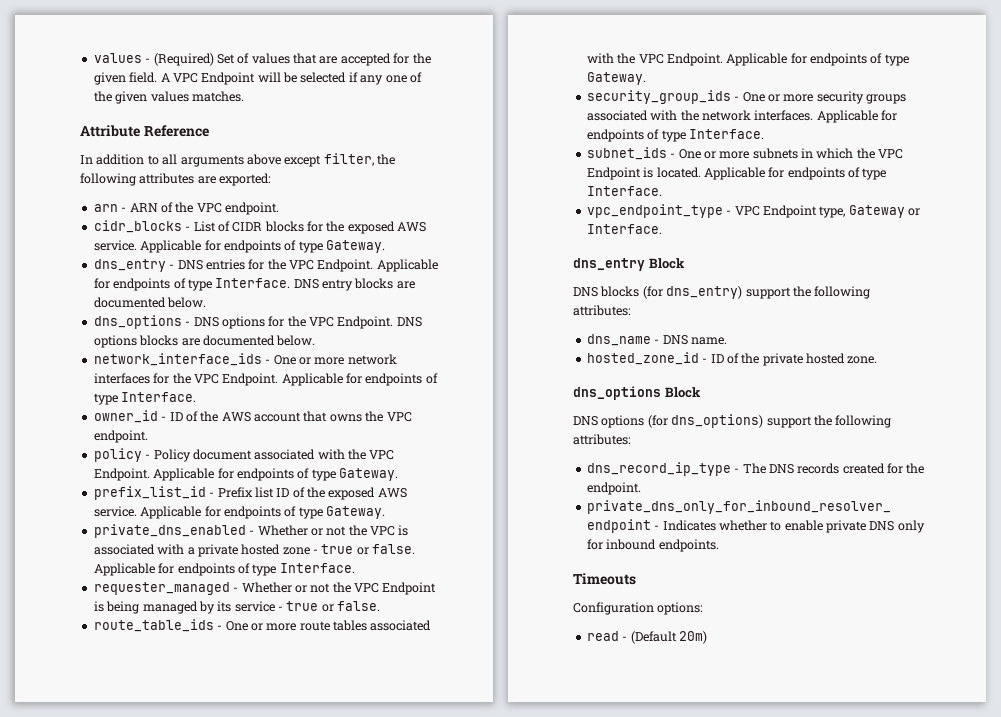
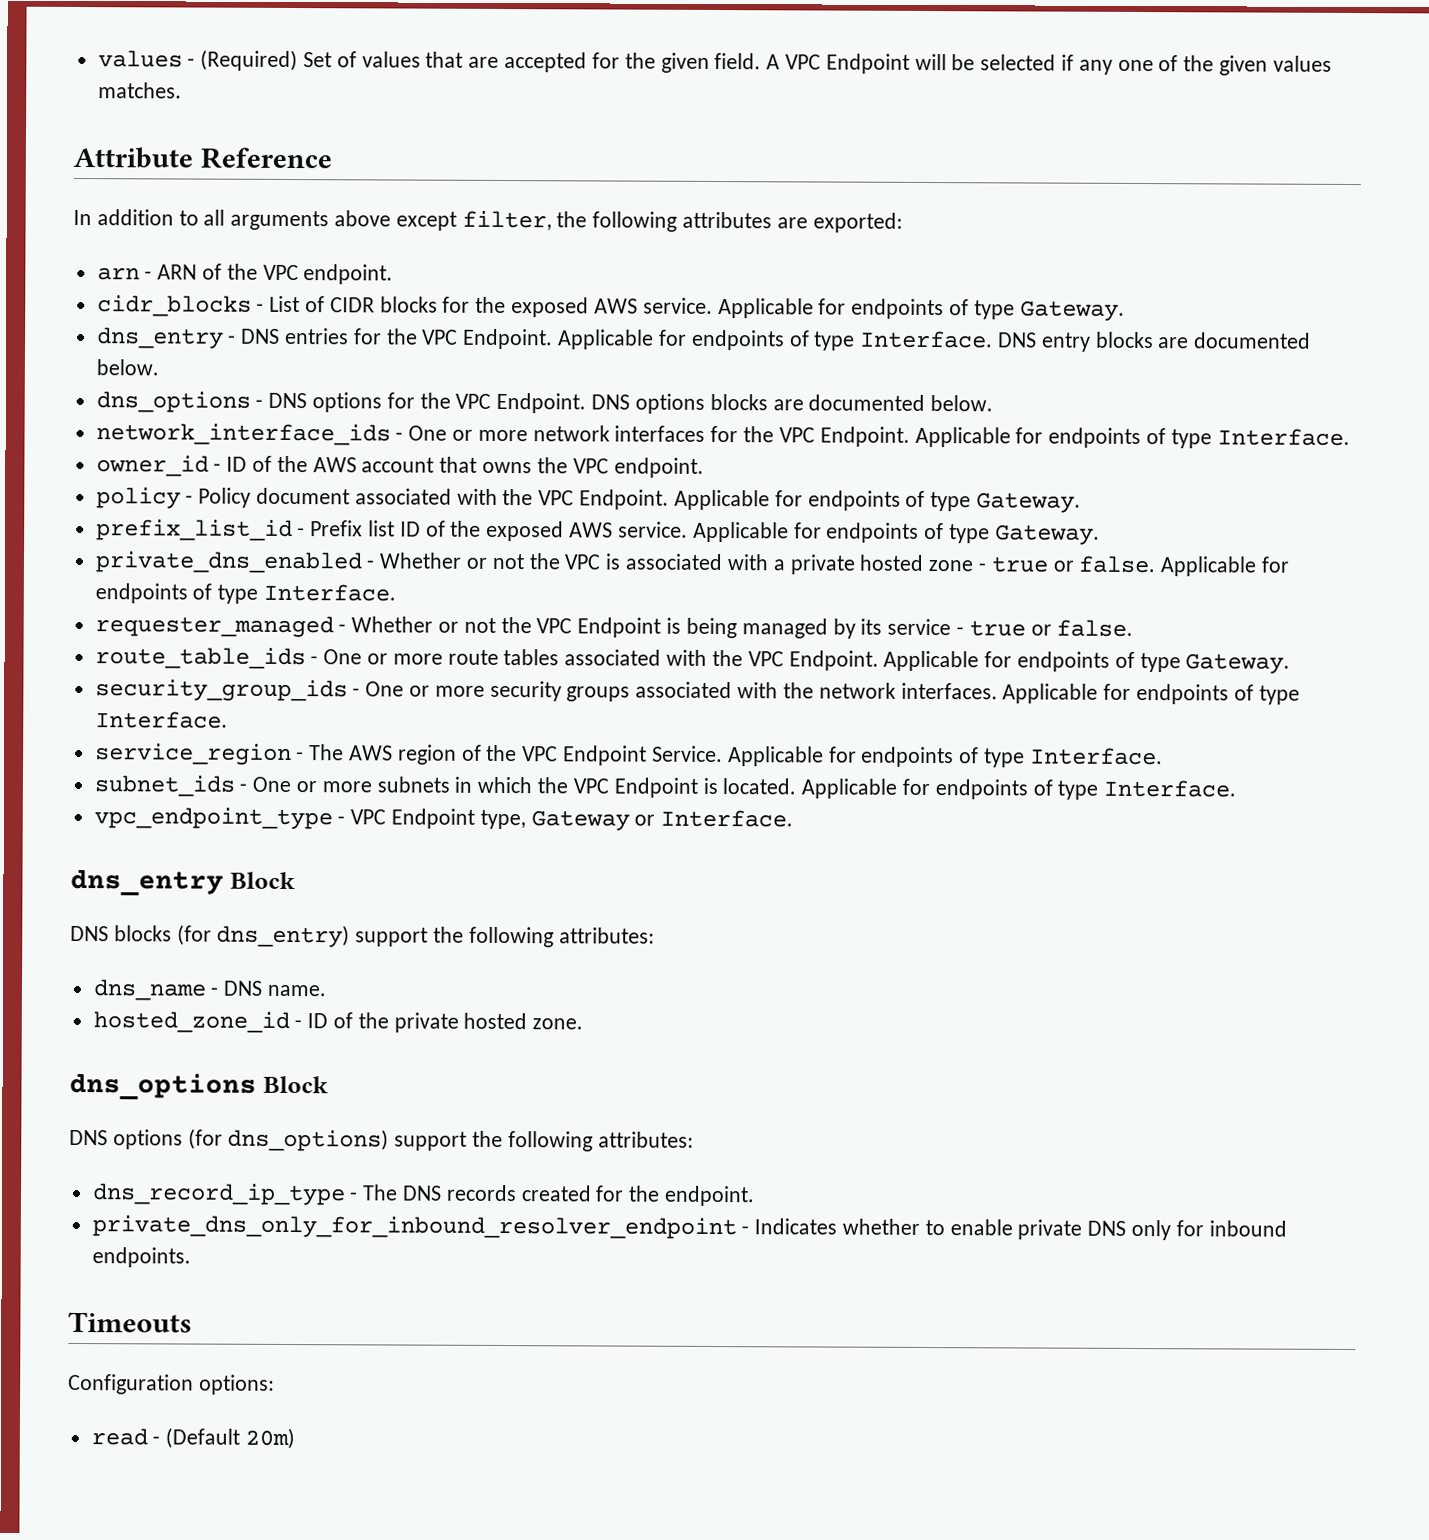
(764, 134) none -> [94,743,1163,768] // service_region - The AWS region of the VPC Endpoint Service. Applicable for endpoints of type Interface.

